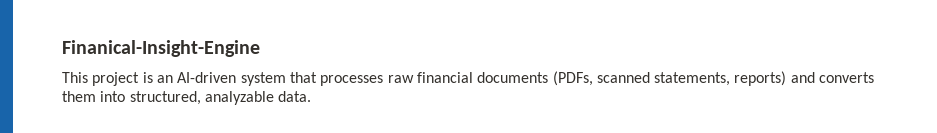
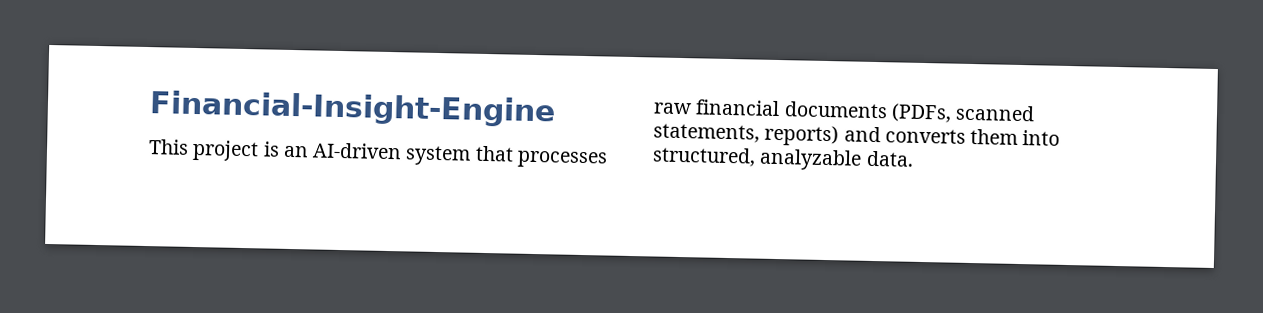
[62,40,260,57] Finanical-Insight-Engine -> [149,90,556,128] Financial-Insight-Engine

